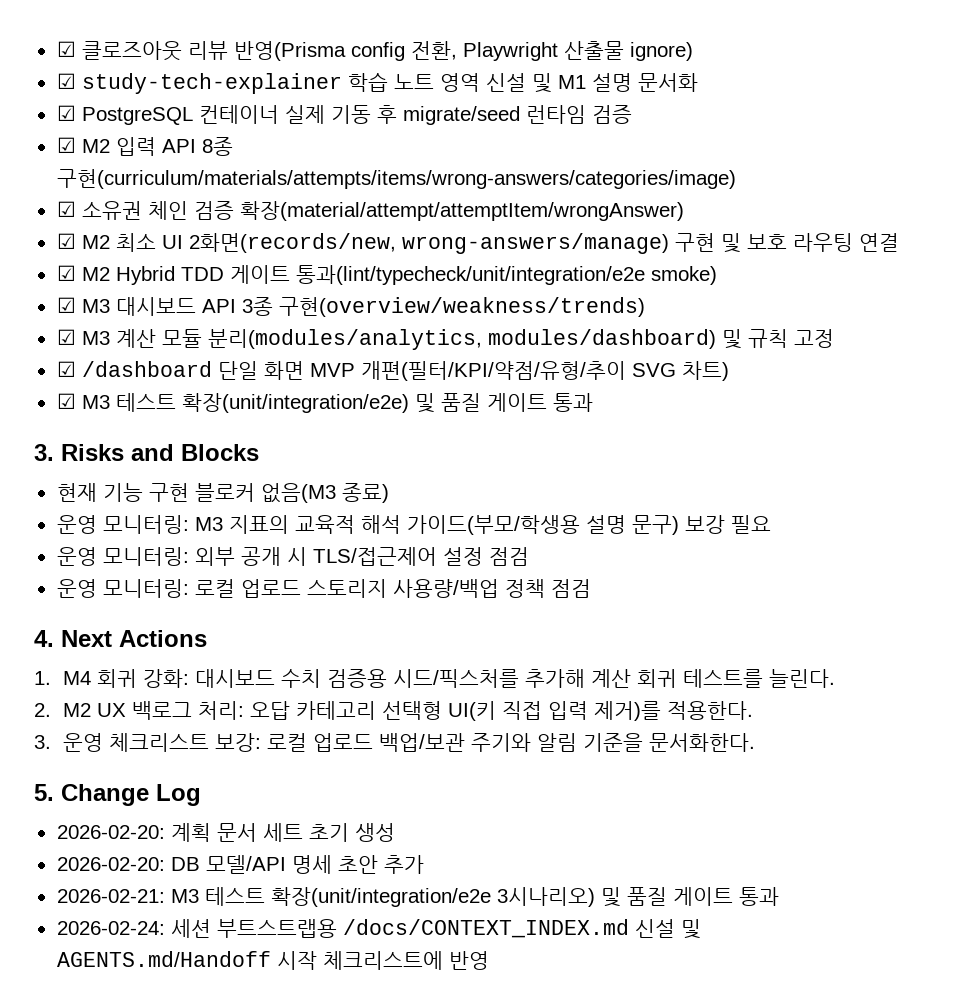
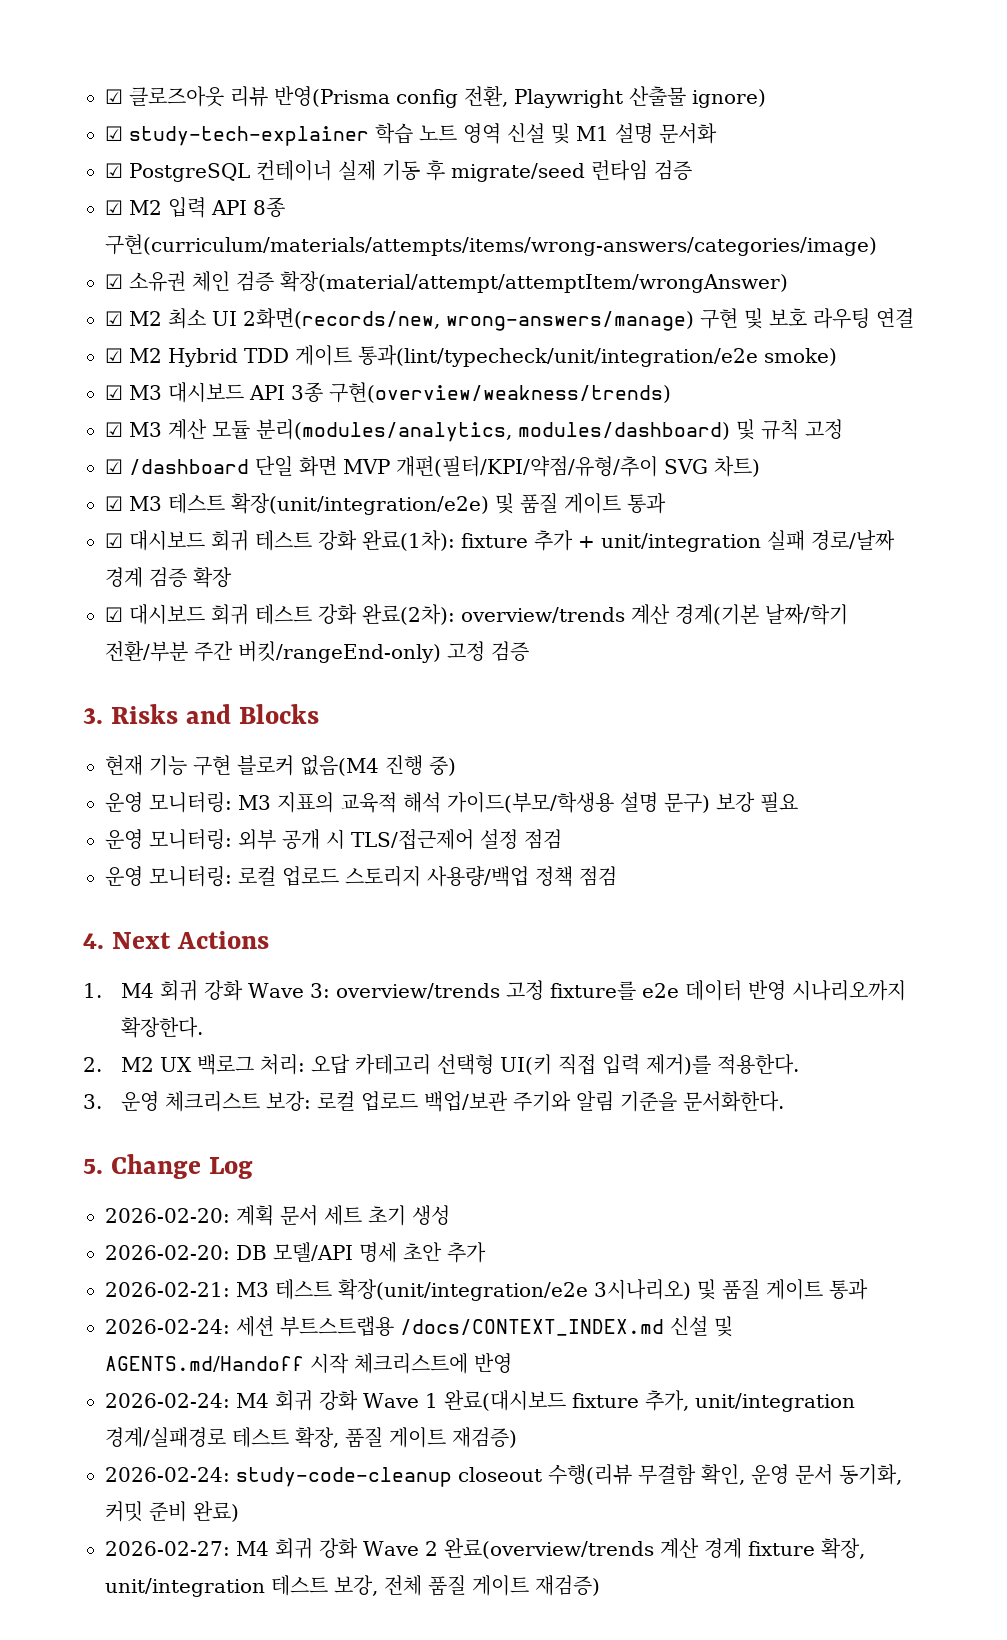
(593, 402) none -> [105,530,895,552] [105,567,232,588] [105,604,848,625] [105,641,529,663] // ☑ 대시보드 회귀 테스트 강화 완료(1차): fixture 추가 + unit/integration 실패 경로/날짜 경계 검증 확장 // ☑ 대시보드 회귀 테스트 강화 완료(2차): overview/trends 계산 경계(기본 날짜/학기 전환/부분 주간 버킷/rangeEnd-only) 고정 검증
[260,483,389,503] 없음(M3 종료) -> [300,755,456,776] 없음(M4 진행 중)
[143,669,836,688] 강화: 대시보드 수치 검증용 시드/픽스처를 추가해 계산 회귀 테스트를 늘린다. -> [204,980,907,1001] [121,1017,204,1038] 강화 Wave 3: overview/trends 고정 fixture를 e2e 데이터 반영 시나리오까지 확장한다.
(489, 960) none -> [105,1390,855,1412] [105,1427,517,1448] [105,1464,902,1487] [105,1501,239,1522] [105,1538,865,1559] [105,1575,600,1597] // 2026-02-24: M4 회귀 강화 Wave 1 완료(대시보드 fixture 추가, unit/integration 경계/실패경로 테스트 확장, 품질 게이트 재검증) // 2026-02-24: study-code-cleanup closeout 수행(리뷰 무결함 확인, 운영 문서 동기화, 커밋 준비 완료) // 2026-02-27: M4 회귀 강화 Wave 2 완료(overview/trends 계산 경계 fixture 확장, unit/integration 테스트 보강, 전체 품질 게이트 재검증)

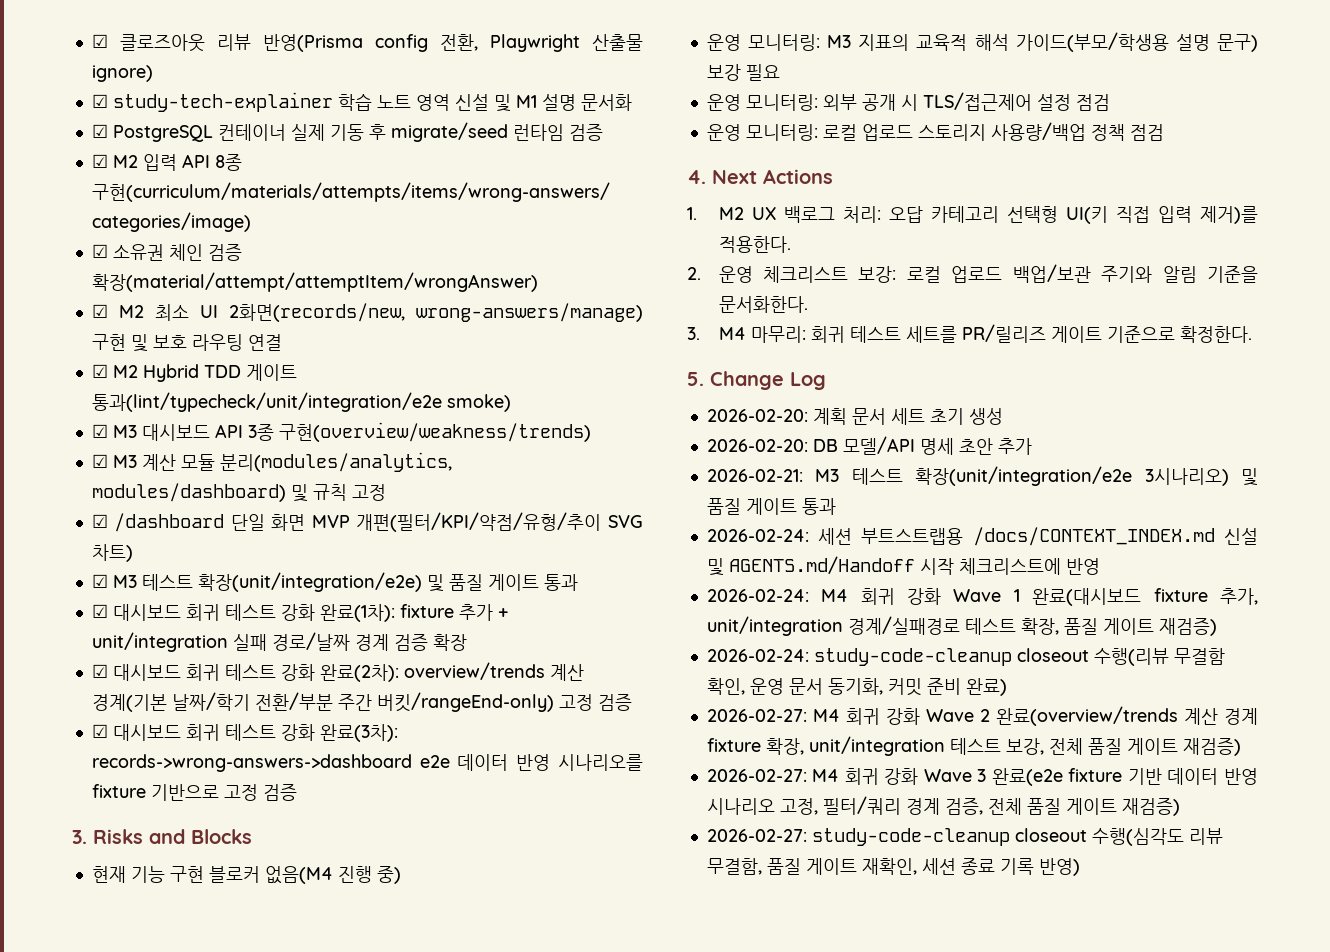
(529, 651) none -> [91,724,398,742] [91,754,643,772] [91,784,297,801] // ☑ 대시보드 회귀 테스트 강화 완료(3차): records->wrong-answers->dashboard e2e 데이터 반영 시나리오를 fixture 기반으로 고정 검증
[121,980,907,1001] [121,1017,204,1038] [83,1057,102,1072] M4 회귀 강화 Wave 3: overview/trends 고정 fixture를 e2e 데이터 반영 시나리오까지 확장한다. // 2. -> (697, 213) none
[83,1094,102,1109] 3. -> [687,267,701,280] 2.
(785, 1101) none -> [687,324,1252,343] // 3. M4 마무리: 회귀 테스트 세트를 PR/릴리즈 게이트 기준으로 확정한다.
(600, 1585) none -> [706,768,1258,786] [706,796,1180,816] [706,828,1223,846] [706,858,1080,876] // 2026-02-27: M4 회귀 강화 Wave 3 완료(e2e fixture 기반 데이터 반영 시나리오 고정, 필터/쿼리 경계 검증, 전체 품질 게이트 재검증) // 2026-02-27: study-code-cleanup closeout 수행(심각도 리뷰 무결함, 품질 게이트 재확인, 세션 종료 기록 반영)

